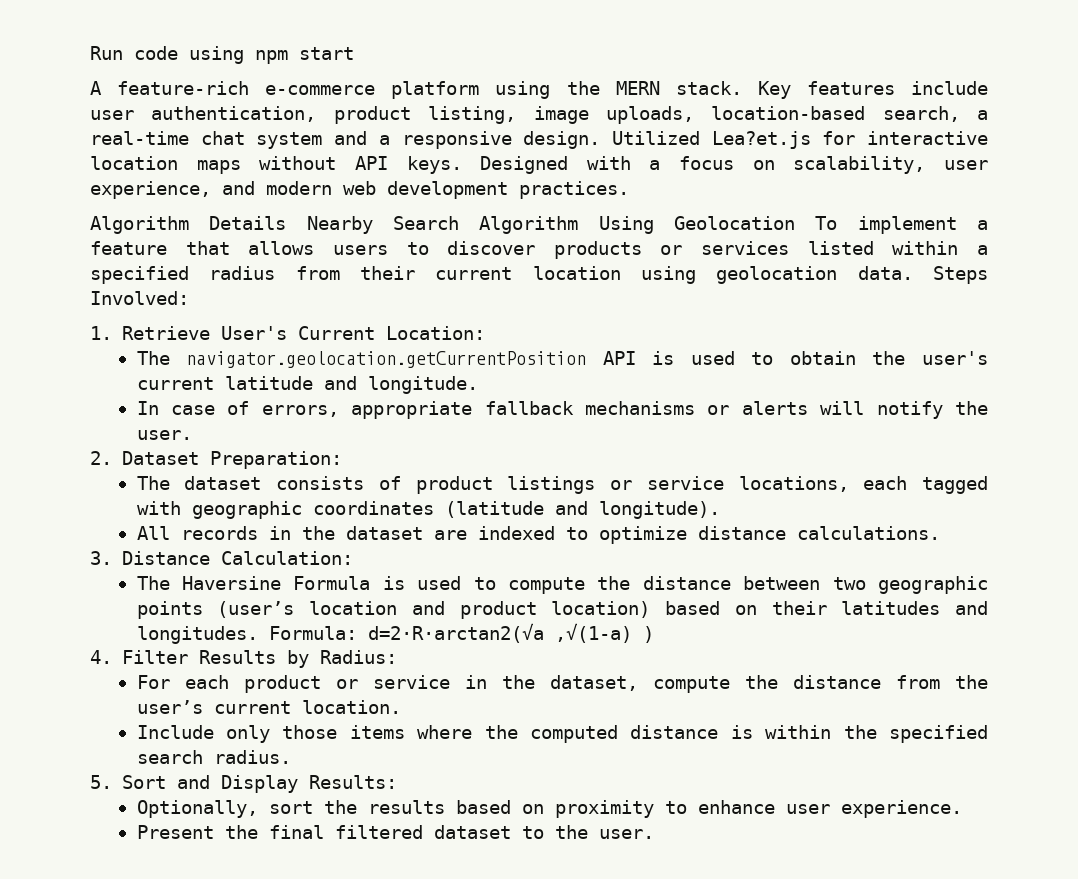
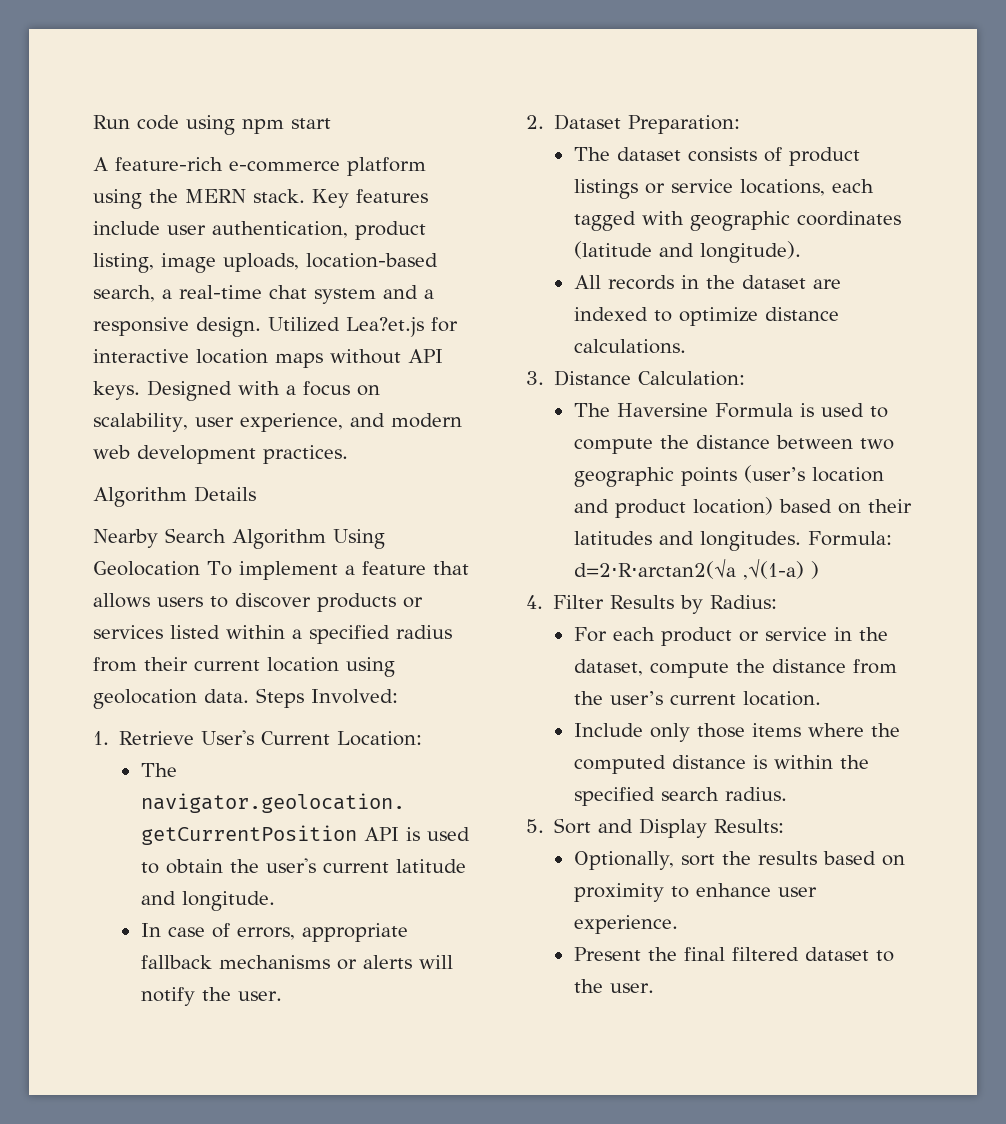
(287, 223) none -> (256, 494) //

